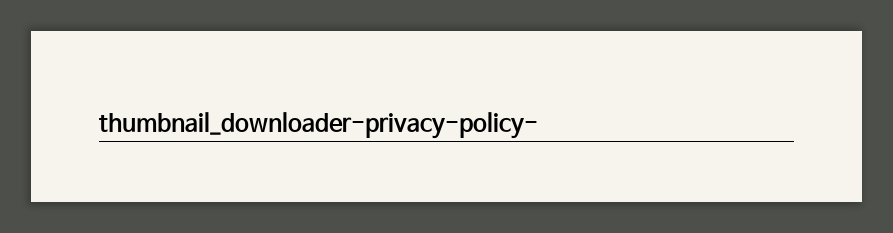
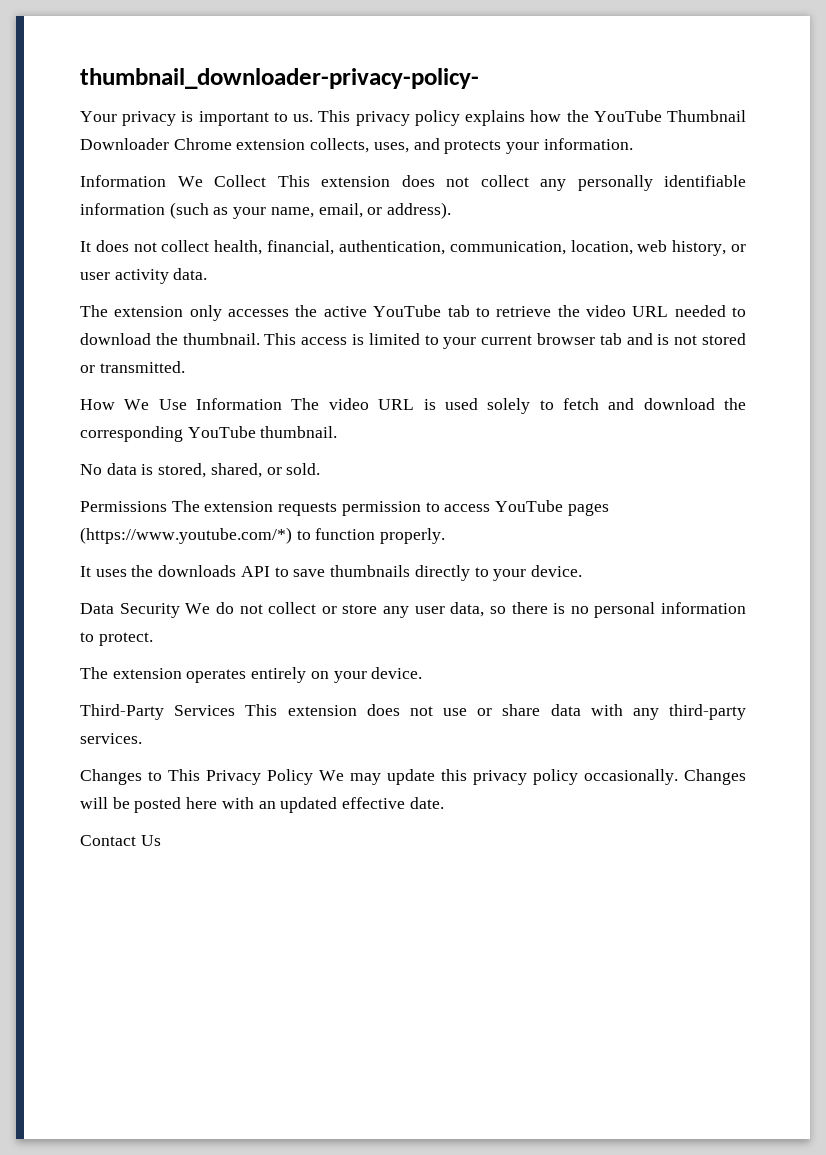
(538, 125) none -> [80,110,746,126] [80,138,633,154] [80,175,746,191] [80,202,452,219] [80,240,747,256] [80,268,208,284] [80,305,746,321] [80,333,746,349] [80,361,185,373] [80,398,746,414] [80,426,338,442] [80,463,321,478] [80,500,609,516] [80,527,446,544] [80,565,582,581] [80,602,746,618] [80,632,153,646] [80,667,423,683] [80,704,746,720] [80,733,142,744] [80,769,746,785] [80,797,444,813] [80,835,161,846] // Your privacy is important to us. This privacy policy explains how the YouTube Thumbnail Downloader Chrome extension collects, uses, and protects your information. // Information We Collect This extension does not collect any personally identifiable information (such as your name, email, or address). // It does not collect health, financial, authentication, communication, location, web history, or user activity data. // The extension only accesses the active YouTube tab to retrieve the video URL needed to download the thumbnail. This access is limited to your current browser tab and is not stored or transmitted. // How We Use Information The video URL is used solely to fetch and download the corresponding YouTube thumbnail. // No data is stored, shared, or sold. // Permissions The extension requests permission to access YouTube pages (https://www.youtube.com/*) to function properly. // It uses the downloads API to save thumbnails directly to your device. // Data Security We do not collect or store any user data, so there is no personal information to protect. // The extension operates entirely on your device. // Third-Party Services This extension does not use or share data with any third-party services. // Changes to This Privacy Policy We may update this privacy policy occasionally. Changes will be posted here with an updated effective date. // Contact Us

